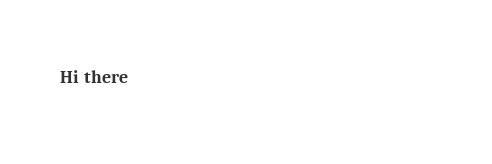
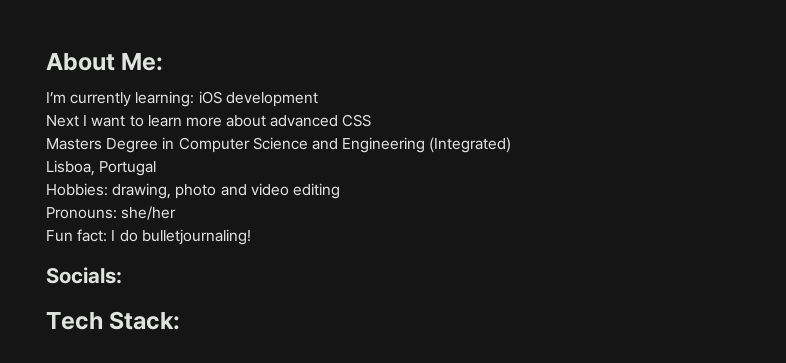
[60,70,128,83] Hi there -> [46,53,164,71] [46,91,318,107] [46,114,372,127] [46,137,512,153] [46,160,157,176] [46,183,340,199] [46,206,177,220] [46,229,251,245] [46,267,122,284] [46,311,181,330] About Me: // I’m currently learning: iOS development // Next I want to learn more about advanced CSS // Masters Degree in Computer Science and Engineering (Integrated) // Lisboa, Portugal // Hobbies: drawing, photo and video editing // Pronouns: she/her // Fun fact: I do bulletjournaling! // Socials: // Tech Stack:

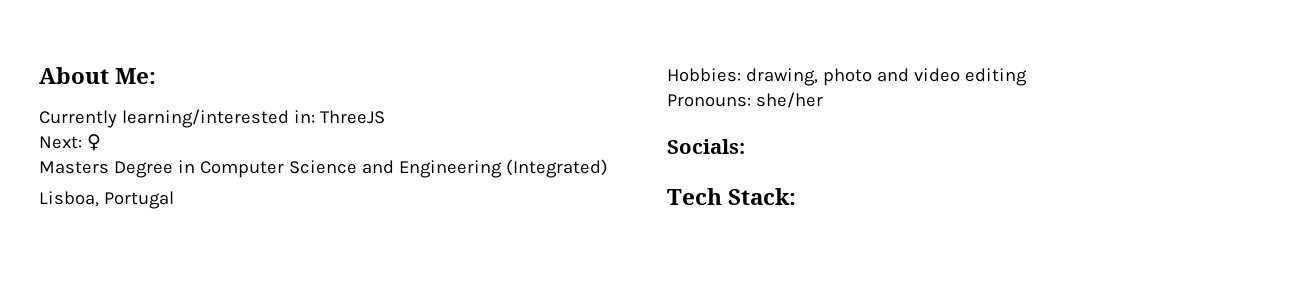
[46,91,318,107] [46,114,372,127] I’m currently learning: iOS development // Next I want to learn more about advanced CSS -> [39,109,385,128] [39,134,101,151] Currently learning/interested in: ThreeJS // Next: ♀
[46,229,251,245] // Fun fact: I do bulletjournaling! -> (823, 100) none

